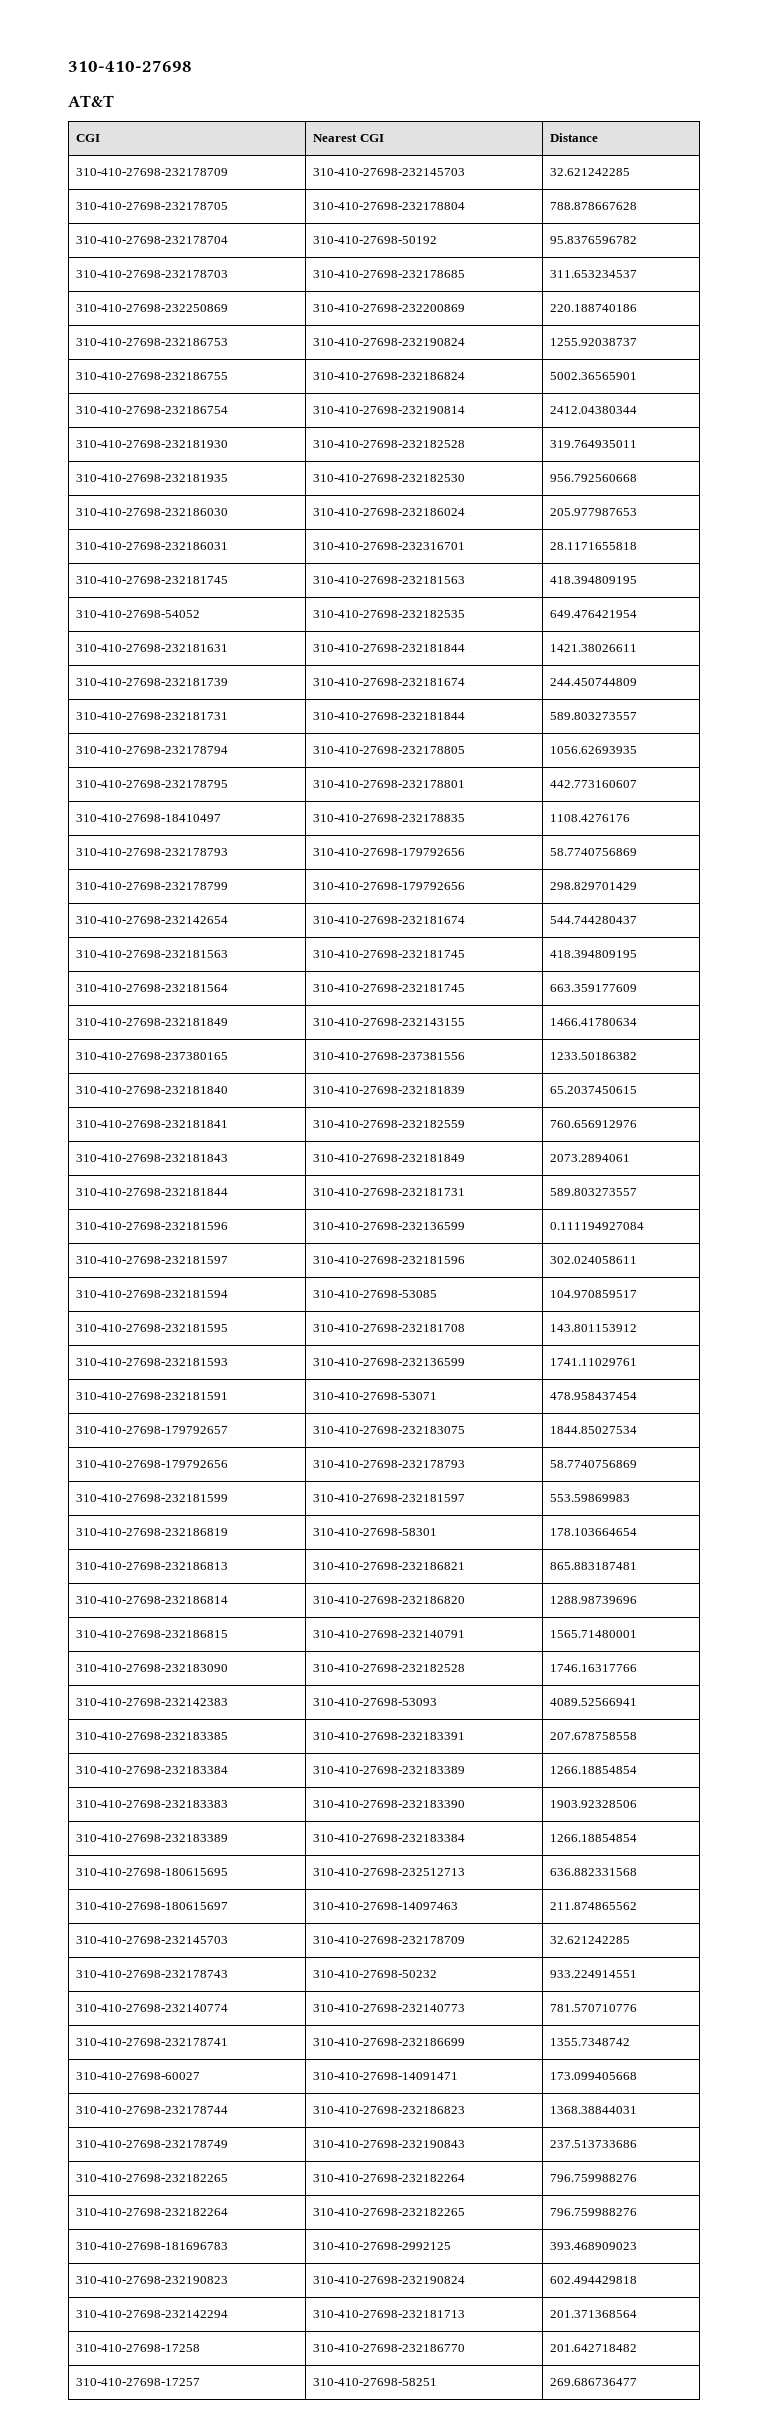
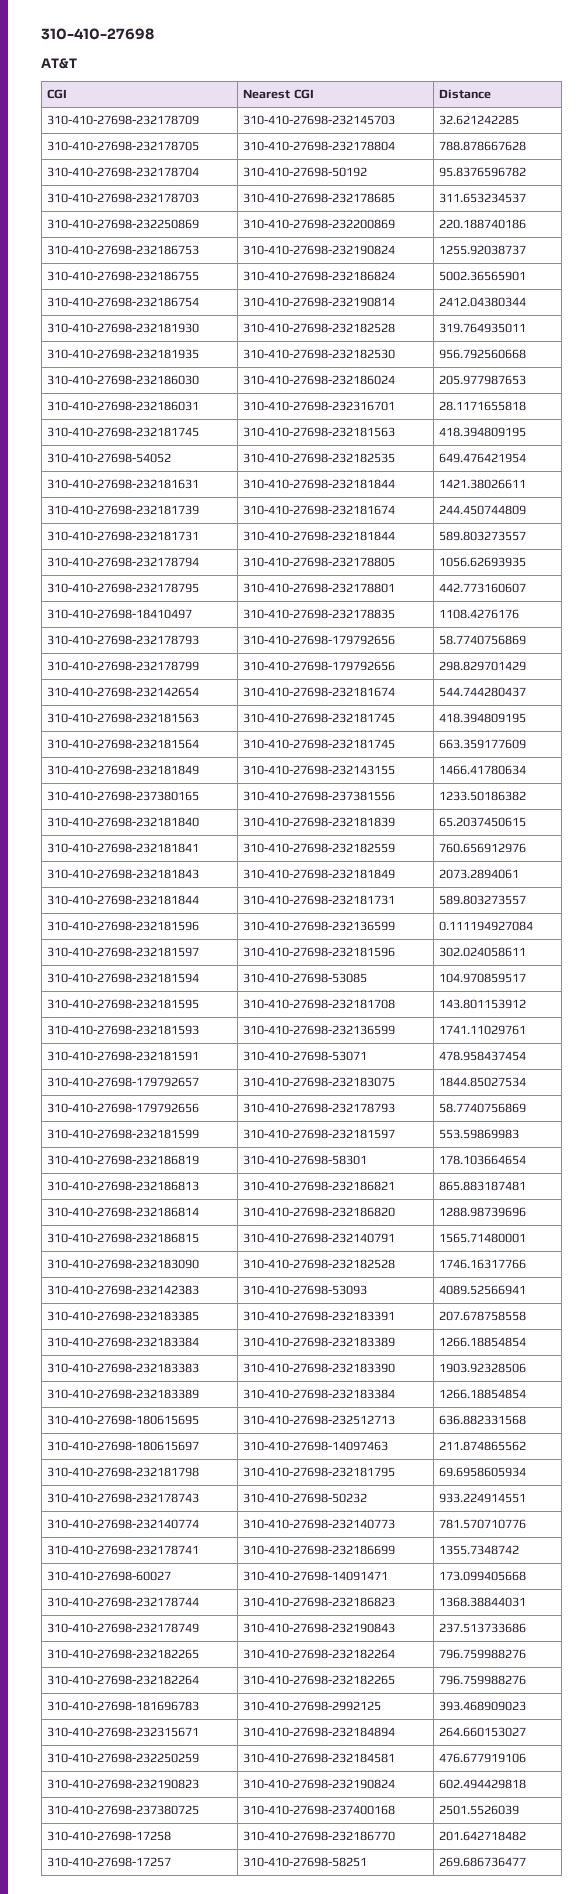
[76,1936,229,1944] [313,1936,466,1944] [550,1936,631,1944] 310-410-27698-232145703 | 310-410-27698-232178709 | 32.621242285 -> [47,1467,200,1477] [243,1467,396,1477] [439,1467,527,1477] 310-410-27698-232181798 | 310-410-27698-232181795 | 69.6958605934
(638, 2246) none -> [47,1727,200,1737] [243,1727,396,1737] [439,1727,527,1737] [47,1753,200,1763] [243,1753,396,1763] [439,1753,527,1763] // 310-410-27698-232315671 | 310-410-27698-232184894 | 264.660153027 // 310-410-27698-232250259 | 310-410-27698-232184581 | 476.677919106
[76,2310,229,2318] [313,2310,466,2318] [550,2310,638,2318] 310-410-27698-232142294 | 310-410-27698-232181713 | 201.371368564 -> [47,1805,200,1815] [243,1805,396,1815] [439,1805,520,1815] 310-410-27698-237380725 | 310-410-27698-237400168 | 2501.5526039

